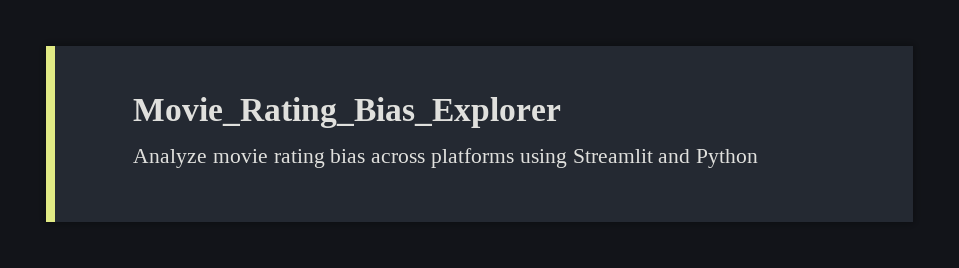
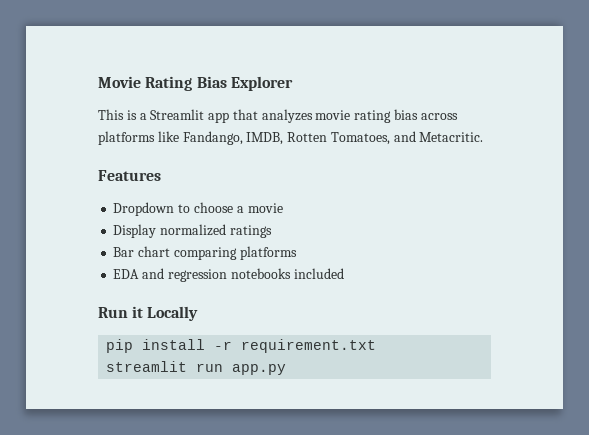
[133,97,561,128] [133,149,207,168] Movie_Rating_Bias_Explorer // Analyze -> [98,76,293,91] [98,109,313,123] Movie Rating Bias Explorer // This is a Streamlit app that analyzes
[519,149,759,168] using Streamlit and Python -> [157,131,484,145] [98,170,161,181] [113,202,283,216] [113,224,272,238] [113,246,297,260] [113,268,344,282] [98,306,199,321] [106,339,377,353] [106,361,287,375] like Fandango, IMDB, Rotten Tomatoes, and Metacritic. // Features // Dropdown to choose a movie // Display normalized ratings // Bar chart comparing platforms // EDA and regression notebooks included // Run it Locally // pip install -r requirement.txt // streamlit run app.py

